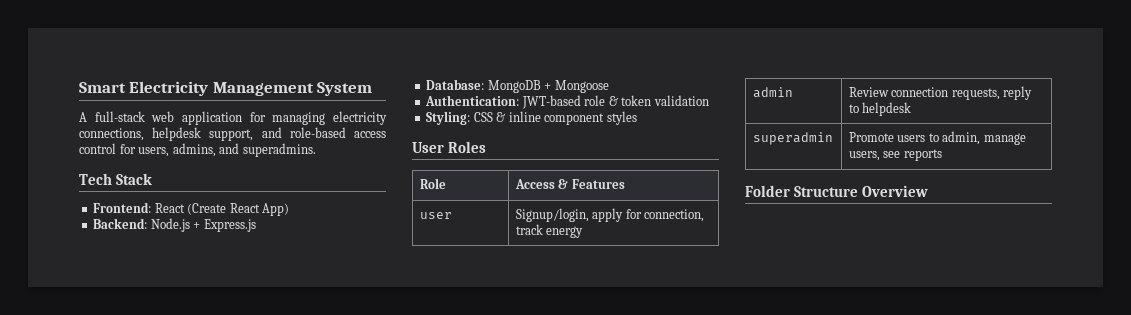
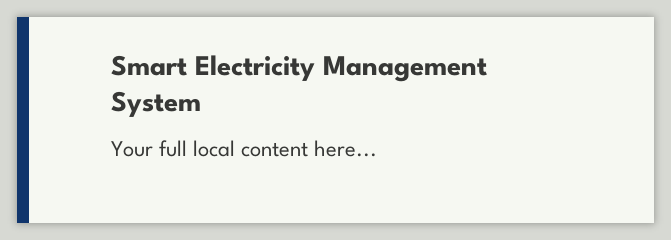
[79,111,387,125] [79,127,386,141] [79,143,316,157] [79,173,153,185] [93,202,290,216] [93,218,256,232] [426,79,609,93] [425,95,709,109] [426,111,637,125] [412,141,487,153] [419,178,446,189] [514,179,625,189] [419,212,452,219] [515,208,705,222] [515,224,584,238] [752,87,793,98] [848,86,1033,100] [848,102,912,116] [752,132,833,145] [848,131,1026,145] [848,149,942,161] [745,185,929,197] A full-stack web application for managing electricity connections, helpdesk support, and role-based access control for users, admins, and superadmins. // Tech Stack // Frontend: React (Create React App) // Backend: Node.js + Express.js // Database: MongoDB + Mongoose // Authentication: JWT-based role & token validation // Styling: CSS & inline component styles // User Roles // Role | Access & Features // user | Signup/login, apply for connection, track energy // admin | Review connection requests, reply to helpdesk // superadmin | Promote users to admin, manage users, see reports // Folder Structure Overview -> [111,140,378,157] Your full local content here...

